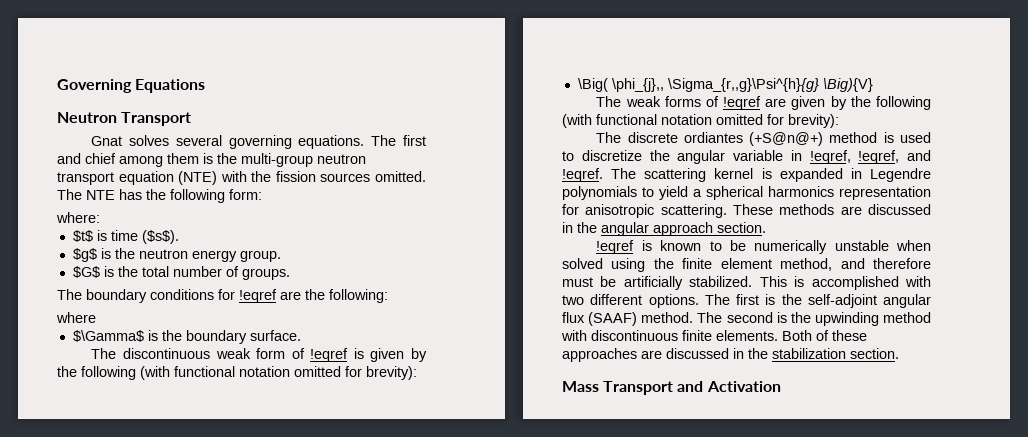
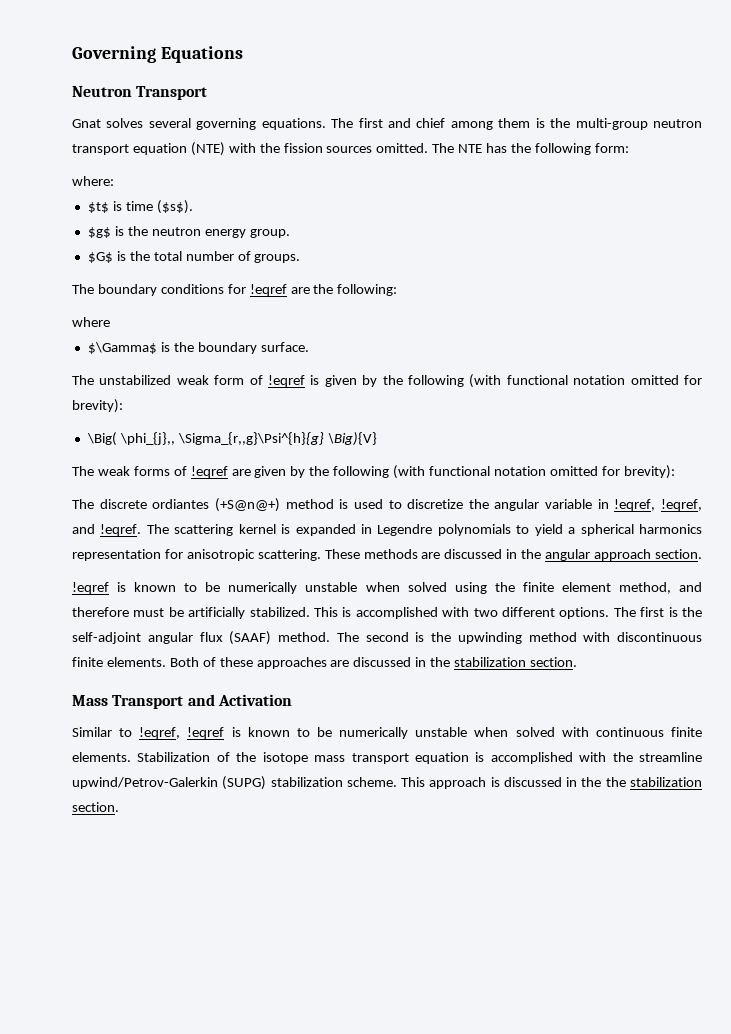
[122,348,210,359] discontinuous -> [99,375,172,385] unstabilized
(781, 386) none -> [72,727,702,739] [72,752,702,764] [72,776,702,790] [72,802,119,812] // Similar to !eqref, !eqref is known to be numerically unstable when solved with continuous finite elements. Stabilization of the isotope mass transport equation is accomplished with the streamline upwind/Petrov-Galerkin (SUPG) stabilization scheme. This approach is discussed in the the stabilization section.

